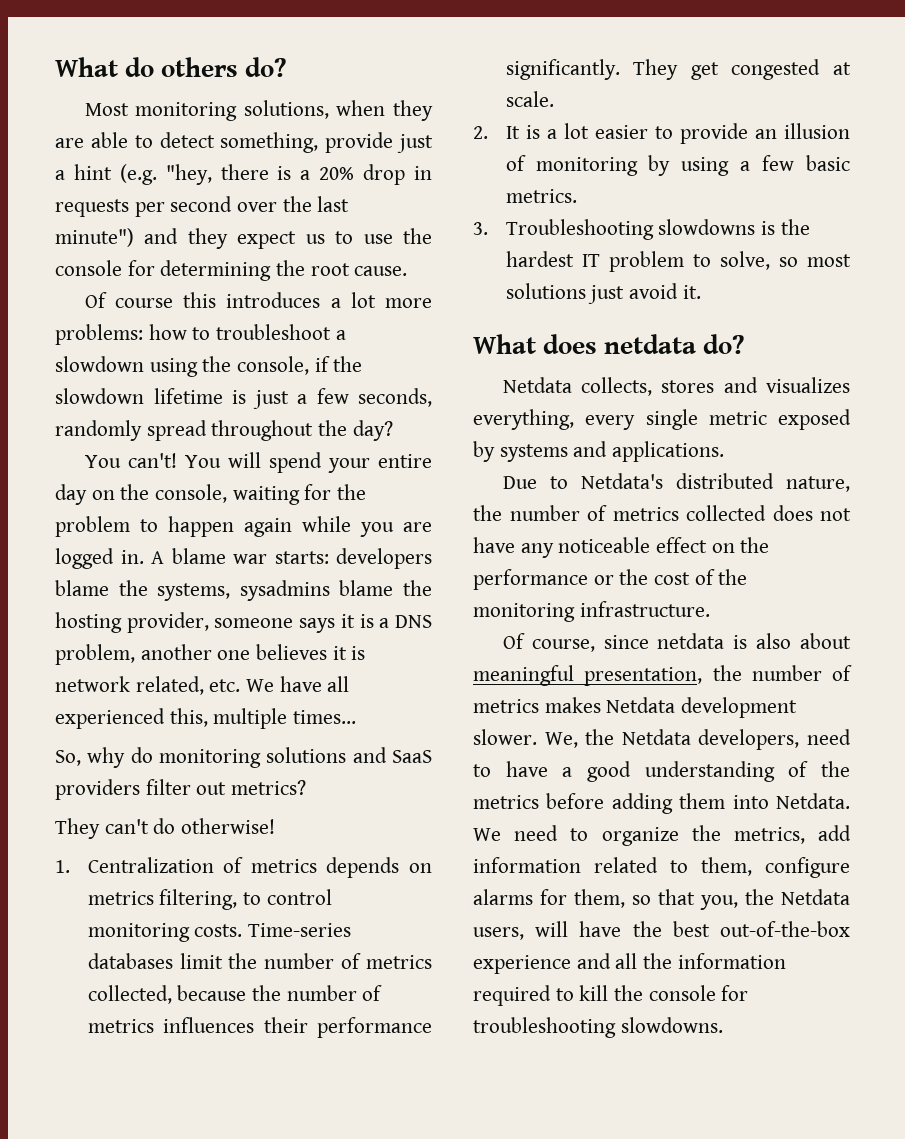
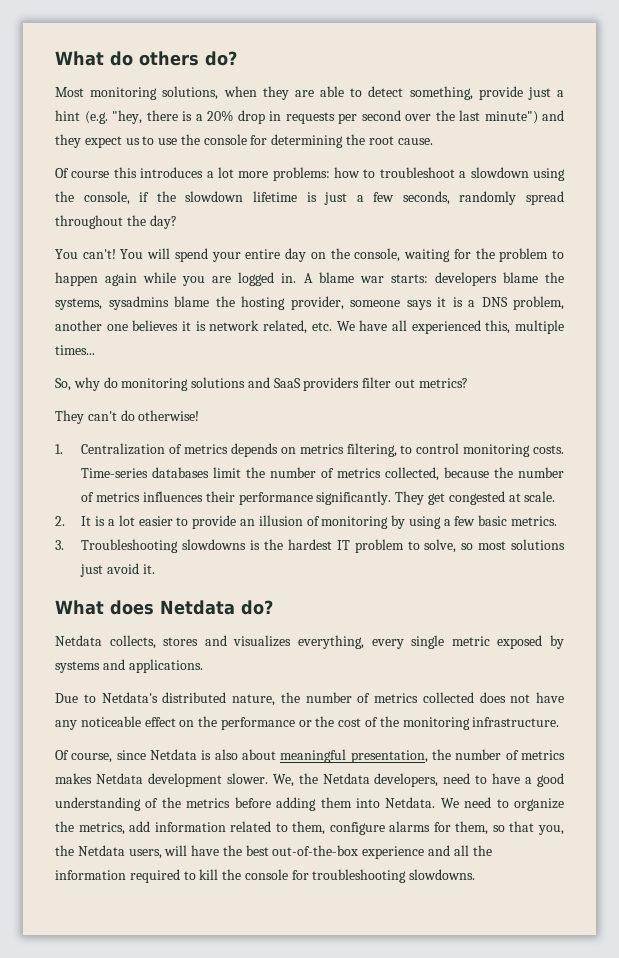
[604,334,697,354] netdata -> [160,600,235,615] Netdata
[657,633,725,649] netdata -> [150,749,197,760] Netdata

